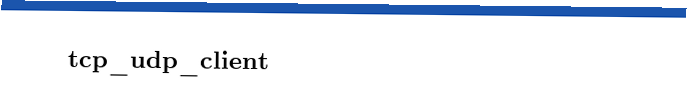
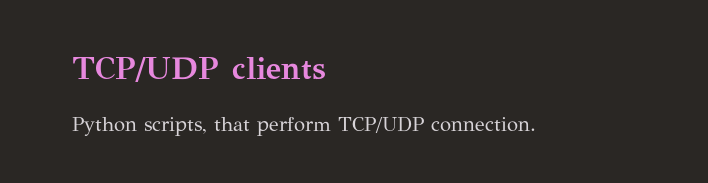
[67,48,270,78] tcp_udp_client -> [72,56,326,82] [72,116,536,136] TCP/UDP clients // Python scripts, that perform TCP/UDP connection.

